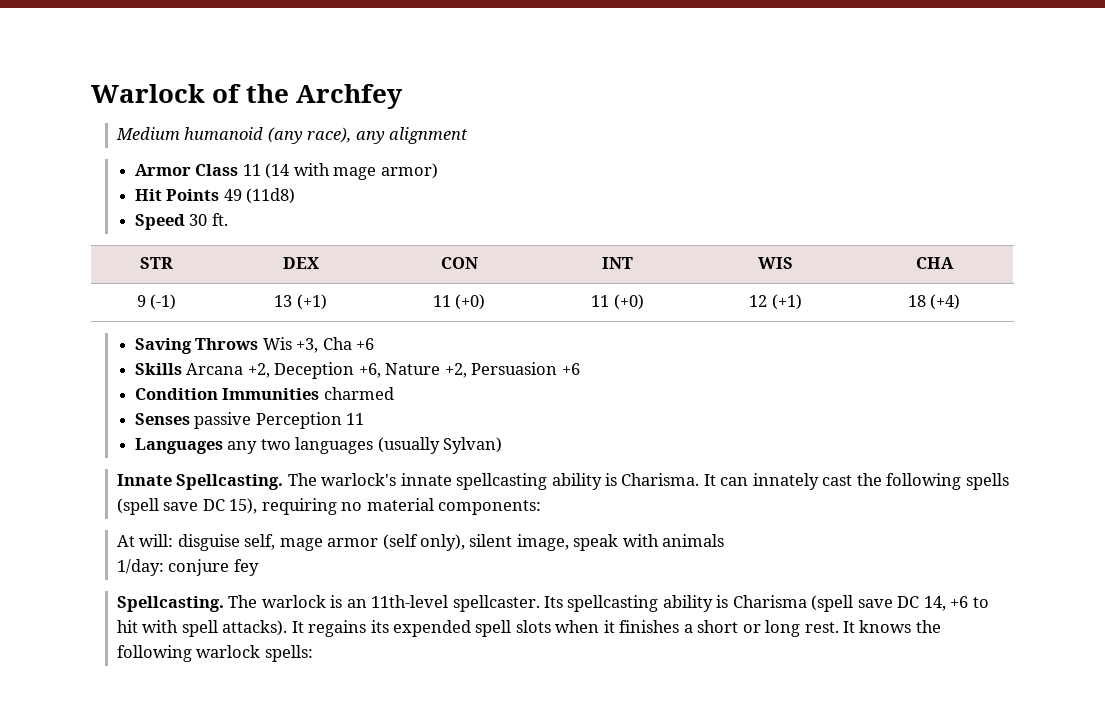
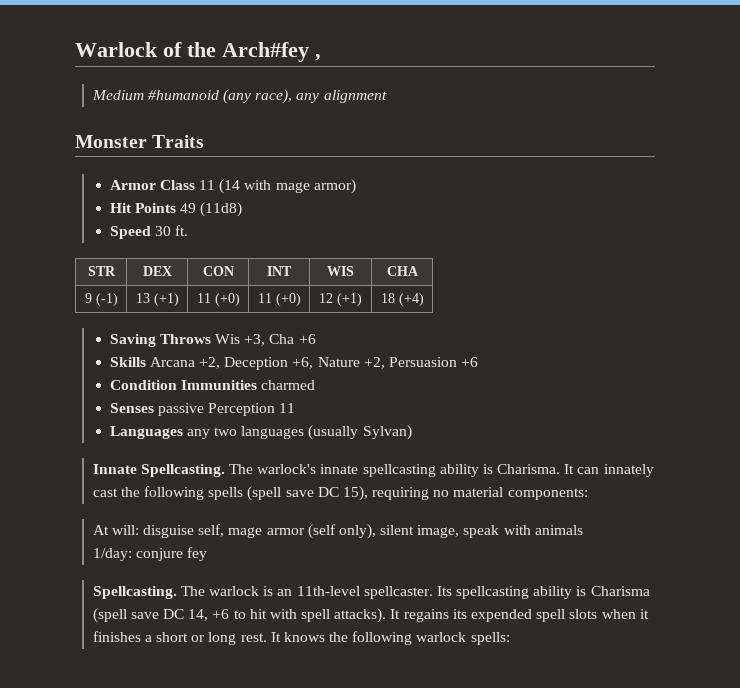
[296,84,404,109] Archfey -> [222,42,321,62] Arch#fey ,
[184,127,264,140] humanoid -> [147,90,219,100] #humanoid
(469, 135) none -> [75,135,205,148] // Monster Traits

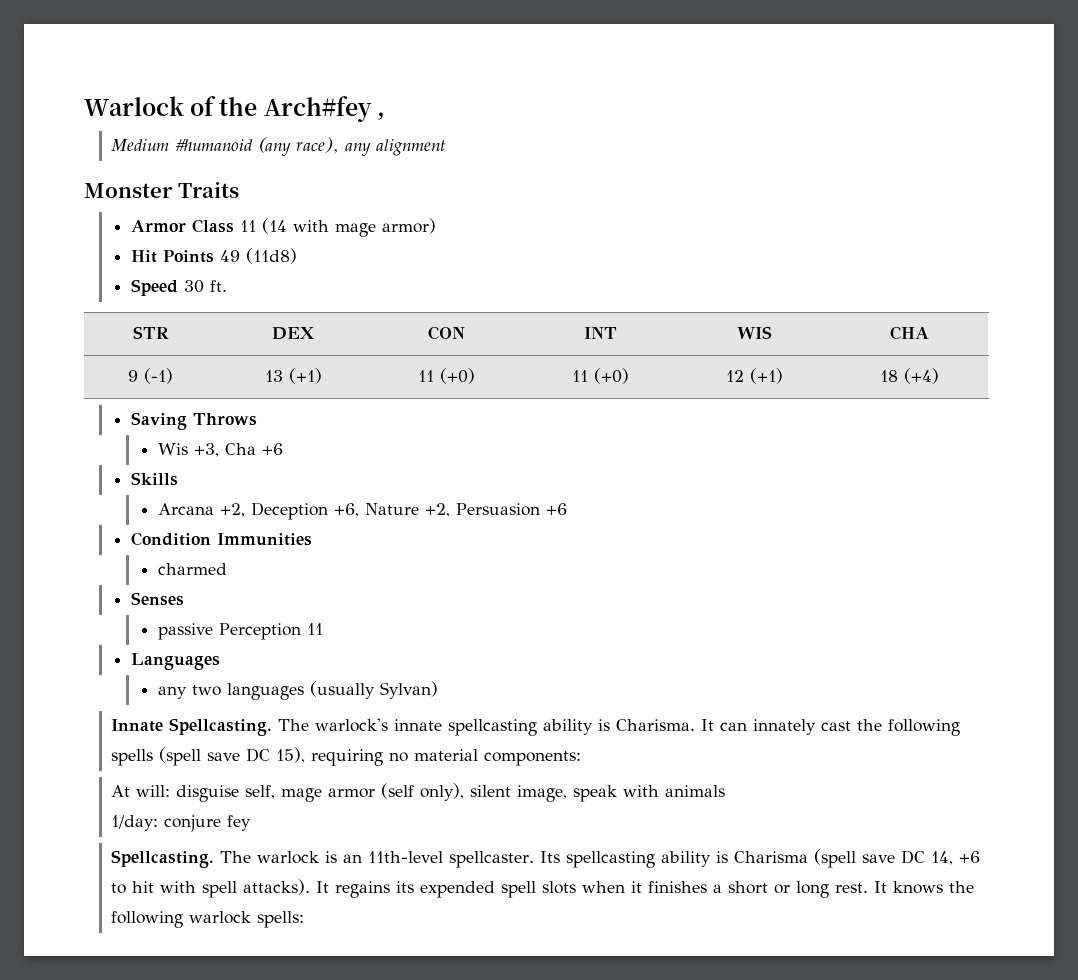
(211, 339) none -> (257, 419) //
(146, 362) none -> (178, 479) //
(257, 385) none -> (312, 539) //
(154, 408) none -> (184, 599) //
(183, 432) none -> (220, 661) //

